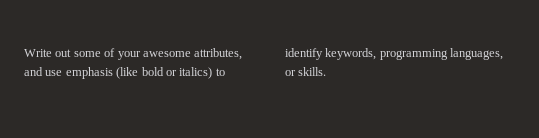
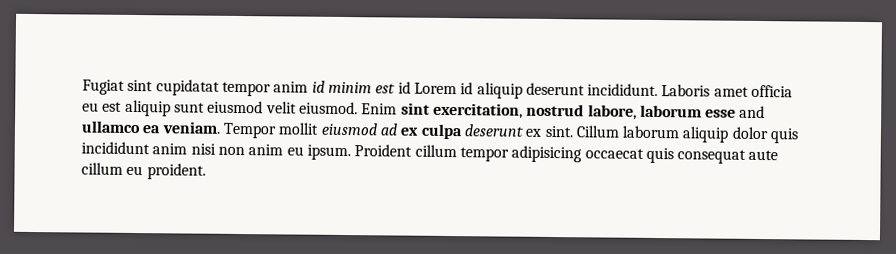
[24,48,243,60] [24,67,225,79] [285,48,504,60] [285,67,327,76] Write out some of your awesome attributes, and use emphasis (like bold or italics) to identify keywords, programming languages, or skills. -> [82,79,794,99] [82,99,766,120] [81,120,800,144] [81,141,779,164] [81,162,206,180] Fugiat sint cupidatat tempor anim id minim est id Lorem id aliquip deserunt incididunt. Laboris amet officia eu est aliquip sunt eiusmod velit eiusmod. Enim sint exercitation, nostrud labore, laborum esse and ullamco ea veniam. Tempor mollit eiusmod ad ex culpa deserunt ex sint. Cillum laborum aliquip dolor quis incididunt anim nisi non anim eu ipsum. Proident cillum tempor adipisicing occaecat quis consequat aute cillum eu proident.

